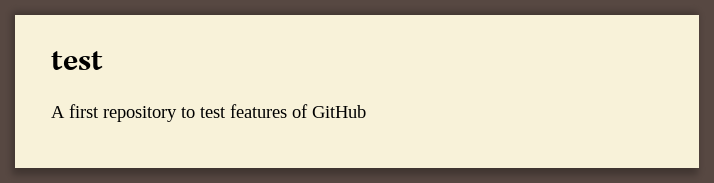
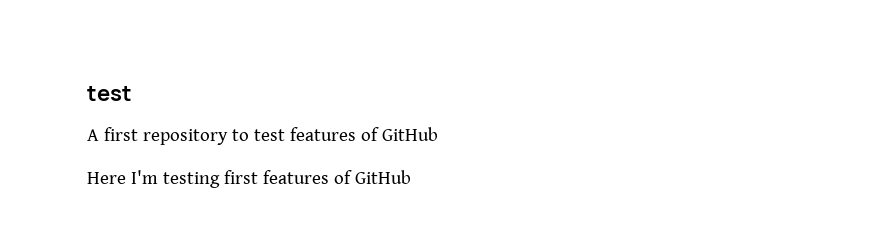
(366, 111) none -> [87,170,411,188] // Here I'm testing first features of GitHub

